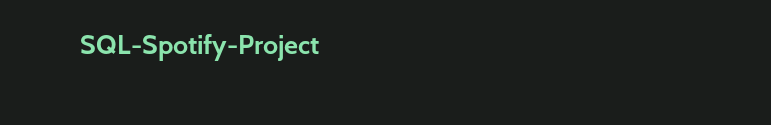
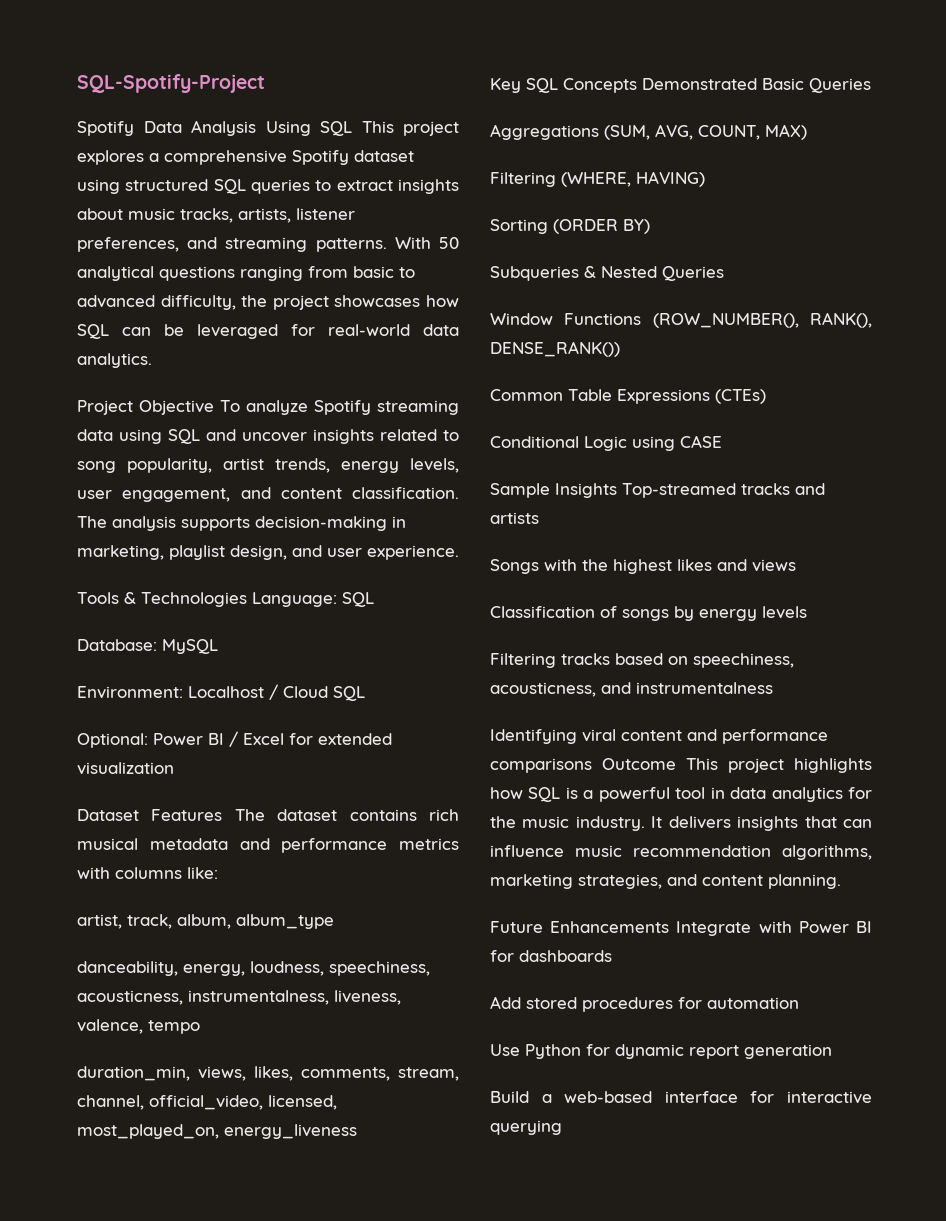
(319, 47) none -> [77,120,459,136] [77,150,414,165] [77,179,459,194] [77,208,355,223] [77,237,459,252] [77,266,415,281] [77,295,459,310] [77,324,459,339] [77,353,152,368] [77,400,459,415] [77,429,459,444] [77,458,459,473] [77,487,459,502] [77,516,406,531] [77,545,459,560] [77,592,374,607] [77,639,218,654] [77,684,365,701] [77,731,392,748] [77,762,174,775] [77,809,459,821] [77,838,459,853] [77,867,218,879] [77,914,334,929] [77,961,430,976] [77,990,401,1005] [77,1019,200,1034] [77,1066,459,1081] [77,1095,337,1110] [77,1124,357,1139] [490,78,871,93] [490,124,807,140] [490,171,705,187] [490,219,650,234] [490,266,724,281] [490,312,872,328] [490,341,620,357] [490,389,766,404] [490,435,722,451] [490,483,825,498] [490,512,539,524] [490,559,796,574] [490,606,807,621] [490,653,794,668] [490,682,773,697] [490,729,828,744] [490,758,872,773] [490,787,872,802] [490,816,872,831] [490,845,872,860] [490,874,841,889] [490,921,872,936] [490,950,612,962] [490,996,799,1012] [490,1044,832,1059] [490,1091,872,1104] [490,1120,562,1135] // Spotify Data Analysis Using SQL This project explores a comprehensive Spotify dataset using structured SQL queries to extract insights about music tracks, artists, listener preferences, and streaming patterns. With 50 analytical questions ranging from basic to advanced difficulty, the project showcases how SQL can be leveraged for real-world data analytics. // Project Objective To analyze Spotify streaming data using SQL and uncover insights related to song popularity, artist trends, energy levels, user engagement, and content classification. The analysis supports decision-making in marketing, playlist design, and user experience. // Tools & Technologies Language: SQL // Database: MySQL // Environment: Localhost / Cloud SQL // Optional: Power BI / Excel for extended visualization // Dataset Features The dataset contains rich musical metadata and performance metrics with columns like: // artist, track, album, album_type // danceability, energy, loudness, speechiness, acousticness, instrumentalness, liveness, valence, tempo // duration_min, views, likes, comments, stream, channel, official_video, licensed, most_played_on, energy_liveness // Key SQL Concepts Demonstrated Basic Queries // Aggregations (SUM, AVG, COUNT, MAX) // Filtering (WHERE, HAVING) // Sorting (ORDER BY) // Subqueries & Nested Queries // Window Functions (ROW_NUMBER(), RANK(), DENSE_RANK()) // Common Table Expressions (CTEs) // Conditional Logic using CASE // Sample Insights Top-streamed tracks and artists // Songs with the highest likes and views // Classification of songs by energy levels // Filtering tracks based on speechiness, acousticness, and instrumentalness // Identifying viral content and performance comparisons Outcome This project highlights how SQL is a powerful tool in data analytics for the music industry. It delivers insights that can influence music recommendation algorithms, marketing strategies, and content planning. // Future Enhancements Integrate with Power BI for dashboards // Add stored procedures for automation // Use Python for dynamic report generation // Build a web-based interface for interactive querying

